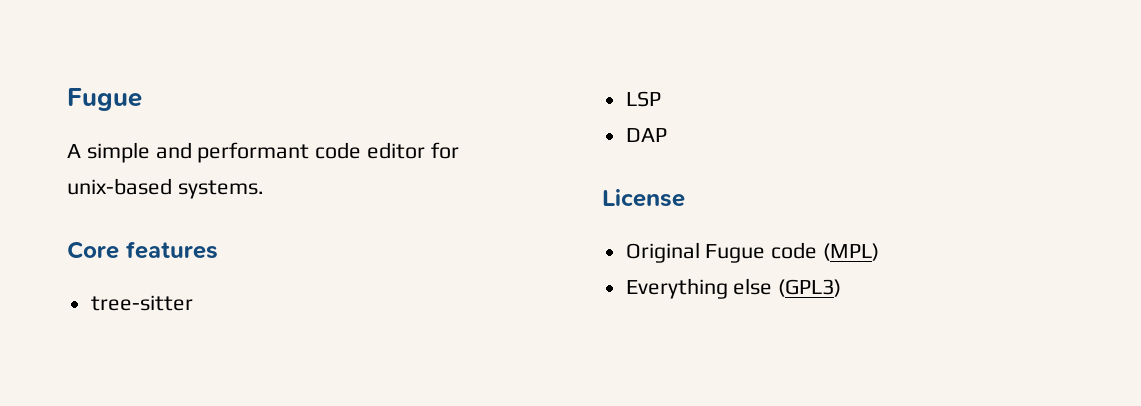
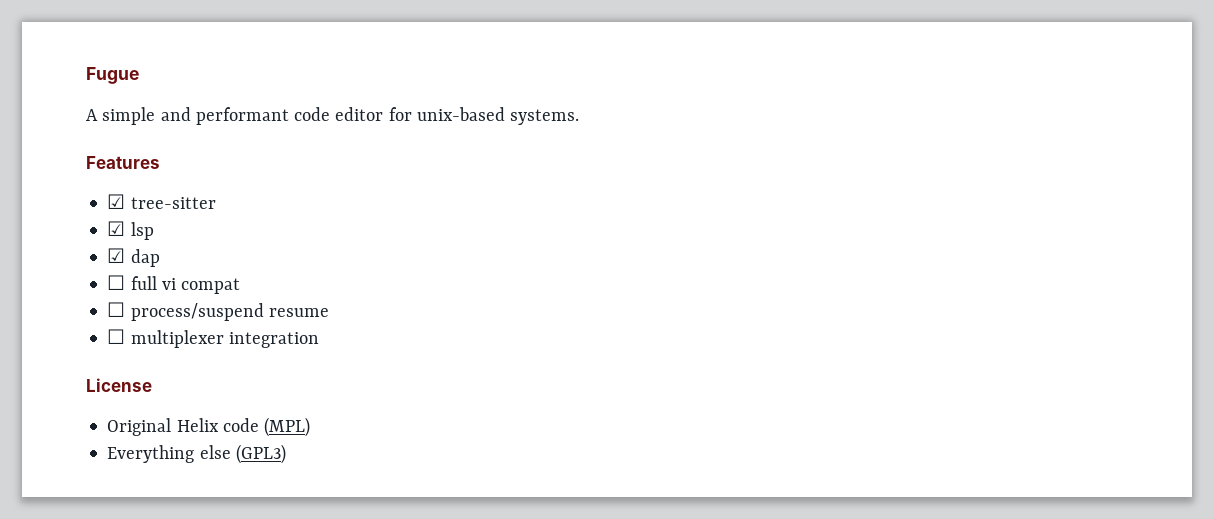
[67,241,218,259] Core features // -> [86,156,160,169] [107,194,126,209] Features // ☑
[625,91,661,107] [625,128,667,142] LSP // DAP -> [107,221,154,240] [107,248,160,267] [107,275,241,294] [107,302,329,321] [107,329,319,348] ☑ lsp // ☑ dap // ☐ full vi compat // ☐ process/suspend resume // ☐ multiplexer integration
[705,244,766,263] Fugue -> [176,418,219,432] Helix

